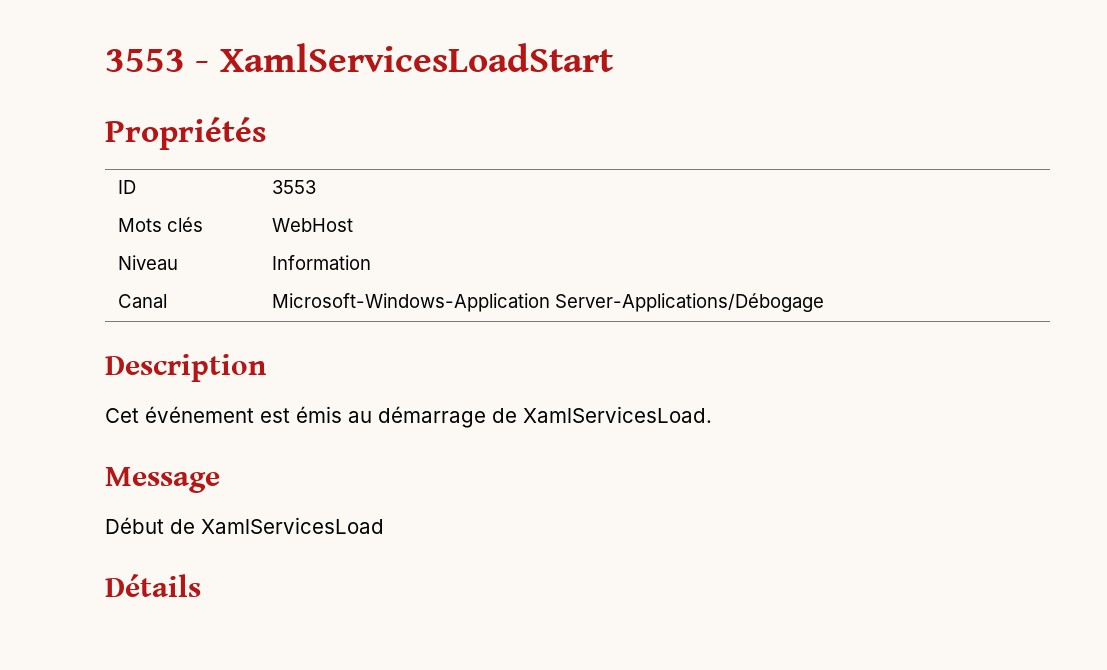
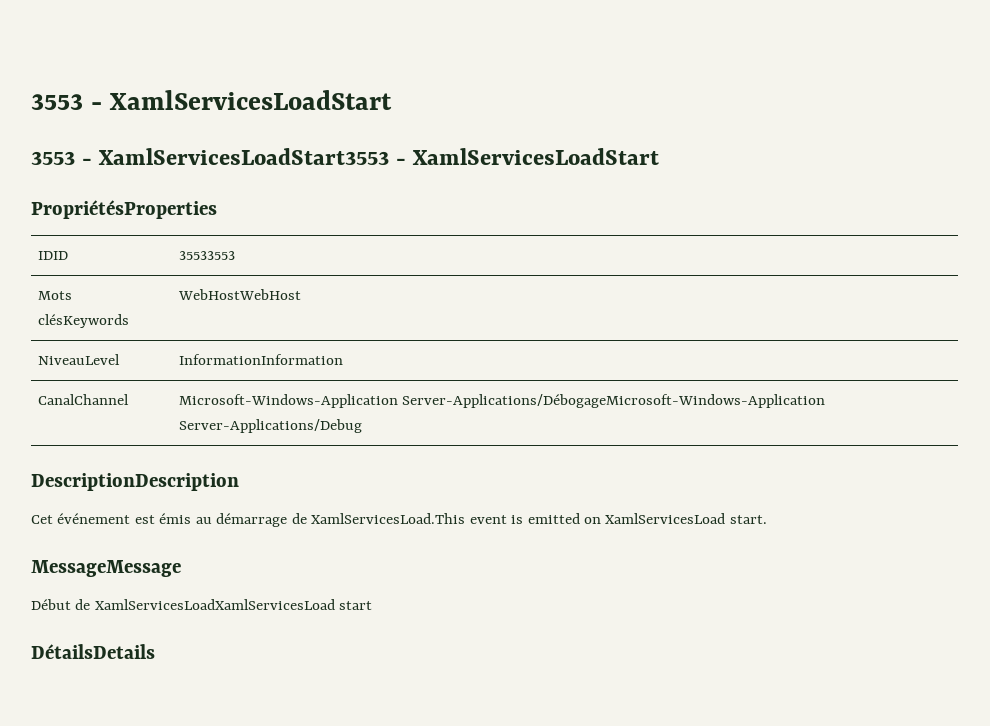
[105,117,267,150] [118,180,137,194] [272,180,317,194] [118,217,204,232] [272,218,354,232] [118,255,179,270] [272,255,372,270] [118,294,168,308] [272,293,825,312] [105,354,267,382] Propriétés // ID | 3553 // Mots clés | WebHost // Niveau | Information // Canal | Microsoft-Windows-Application Server-Applications/Débogage // Description -> [31,148,660,165] [31,200,217,219] [38,251,69,260] [179,251,236,260] [38,291,73,300] [38,314,130,328] [178,289,302,300] [38,354,121,365] [179,354,344,365] [38,394,130,405] [179,394,826,408] [179,419,363,433] [31,473,239,491] 3553 - XamlServicesLoadStart3553 - XamlServicesLoadStart // PropriétésProperties // IDID | 35533553 // Mots clésKeywords | WebHostWebHost // NiveauLevel | InformationInformation // CanalChannel | Microsoft-Windows-Application Server-Applications/DébogageMicrosoft-Windows-Application Server-Applications/Debug // DescriptionDescription
[523,406,712,423] [105,467,220,493] XamlServicesLoad. // Message -> [311,513,767,524] [31,560,181,577] XamlServicesLoad.This event is emitted on XamlServicesLoad start. // MessageMessage
[201,517,384,534] [105,574,201,597] XamlServicesLoad // Détails -> [94,599,373,610] [31,644,155,659] XamlServicesLoadXamlServicesLoad start // DétailsDetails

